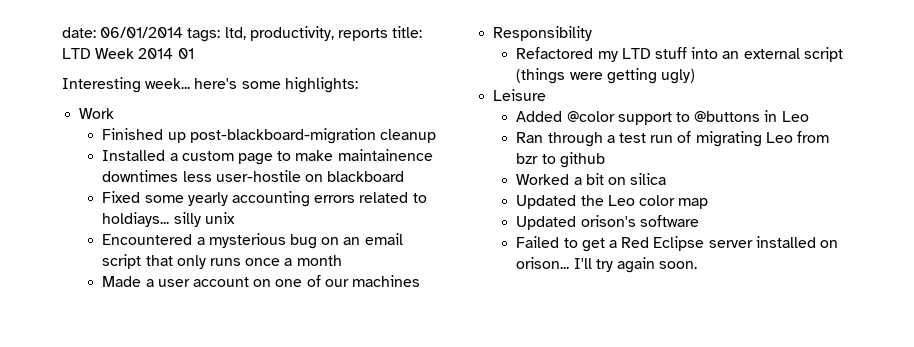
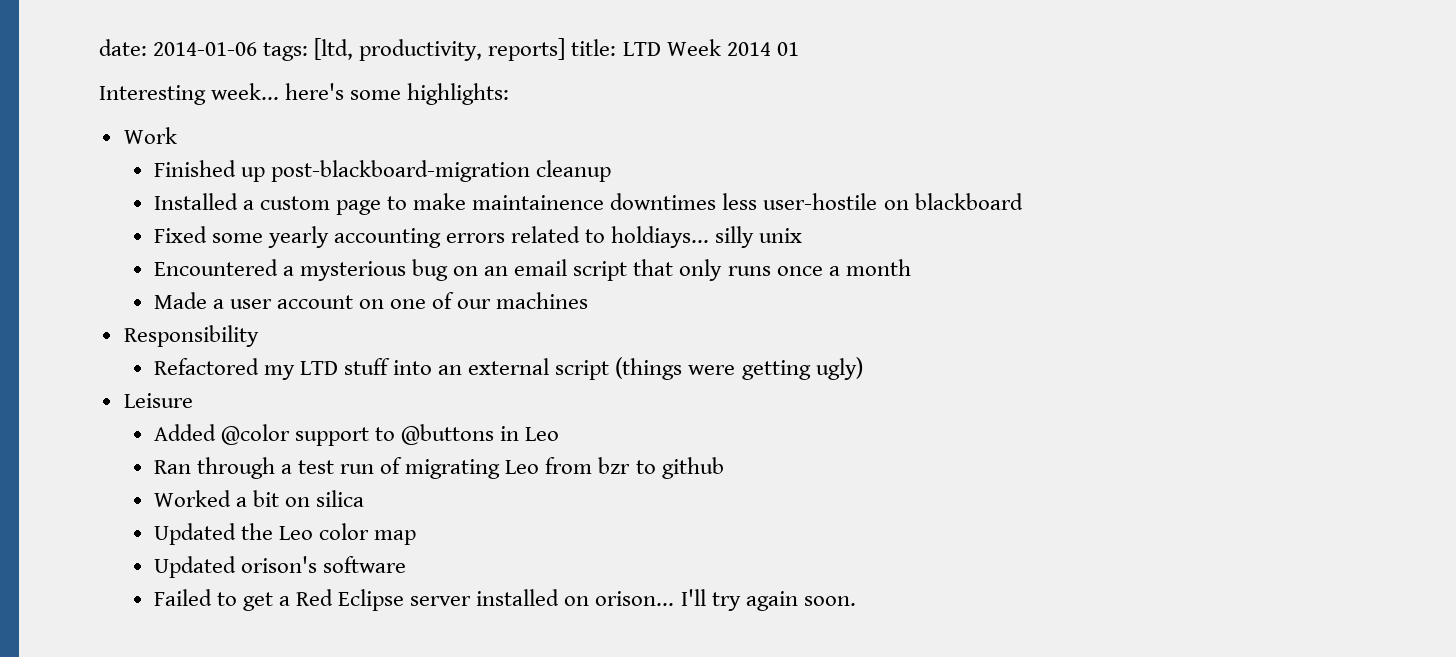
[100,26,388,42] 06/01/2014 tags: ltd, productivity, reports -> [153,38,566,61] 2014-01-06 tags: [ltd, productivity, reports]

